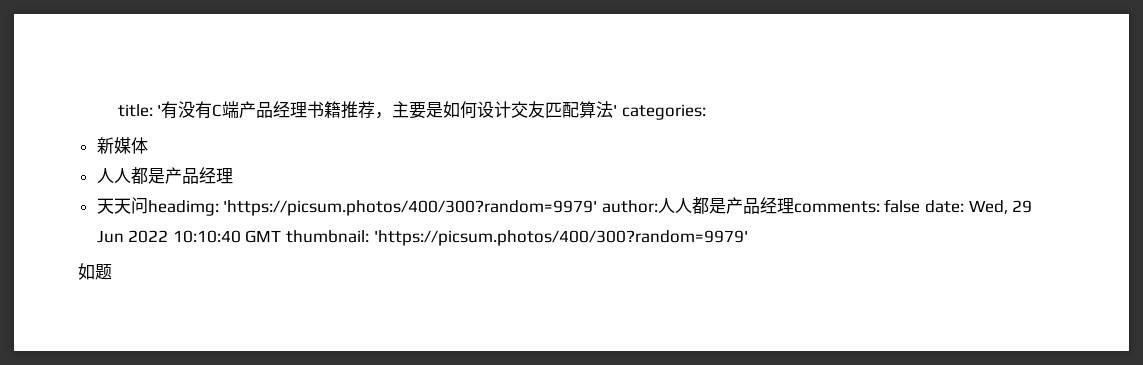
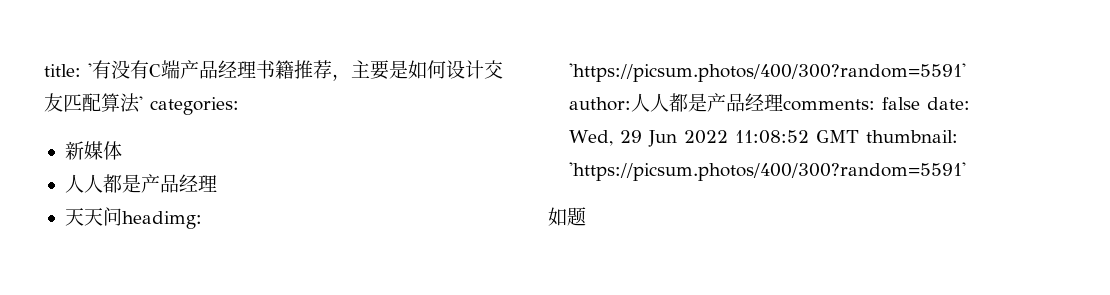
[223,200,598,216] 'https://picsum.photos/400/300?random=9979' -> [568,63,966,82] 'https://picsum.photos/400/300?random=5591'
[172,230,241,243] 10:10:40 -> [734,130,809,144] 11:08:52
[373,230,748,246] 'https://picsum.photos/400/300?random=9979' -> [568,162,966,181] 'https://picsum.photos/400/300?random=5591'

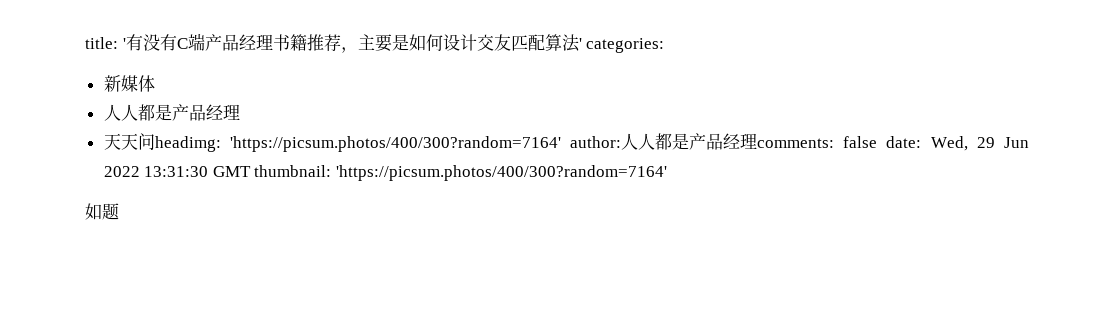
[568,63,966,82] 'https://picsum.photos/400/300?random=5591' -> [229,136,561,152] 'https://picsum.photos/400/300?random=7164'
[734,130,809,144] 11:08:52 -> [144,166,209,177] 13:31:30
[568,162,966,181] 'https://picsum.photos/400/300?random=5591' -> [336,165,668,181] 'https://picsum.photos/400/300?random=7164'

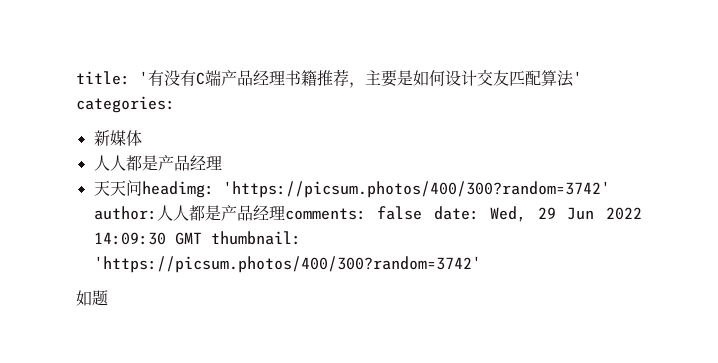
[229,136,561,152] 'https://picsum.photos/400/300?random=7164' -> [222,181,610,198] 'https://picsum.photos/400/300?random=3742'
[144,166,209,177] 13:31:30 -> [93,232,166,245] 14:09:30
[336,165,668,181] 'https://picsum.photos/400/300?random=7164' -> [93,256,481,273] 'https://picsum.photos/400/300?random=3742'

